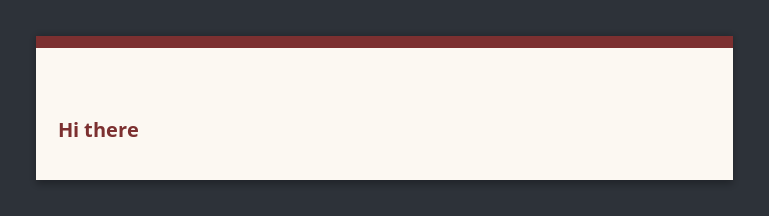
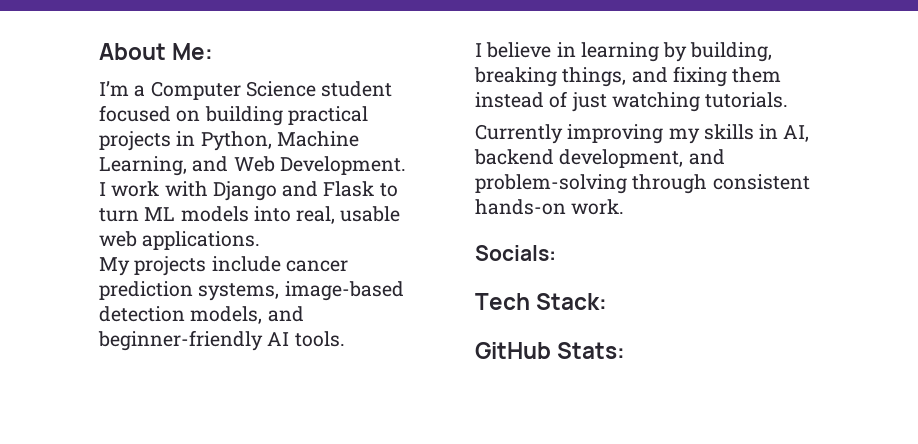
[58,122,140,137] Hi there -> [99,43,214,60] [99,81,393,100] [99,105,368,126] [99,131,359,151] [99,156,406,176] [99,181,398,201] [99,206,401,224] [99,231,261,250] [99,256,348,276] [99,281,404,301] [99,306,304,324] [98,330,345,351] [475,42,773,62] [474,66,782,87] [475,91,789,112] [475,124,810,144] [474,149,725,168] [475,174,810,194] [475,199,625,215] [475,245,556,261] [475,293,608,310] [475,342,626,359] About Me: // I’m a Computer Science student focused on building practical projects in Python, Machine Learning, and Web Development. // I work with Django and Flask to turn ML models into real, usable web applications. // My projects include cancer prediction systems, image-based detection models, and beginner-friendly AI tools. // I believe in learning by building, breaking things, and fixing them instead of just watching tutorials. // Currently improving my skills in AI, backend development, and problem-solving through consistent hands-on work. // Socials: // Tech Stack: // GitHub Stats:

